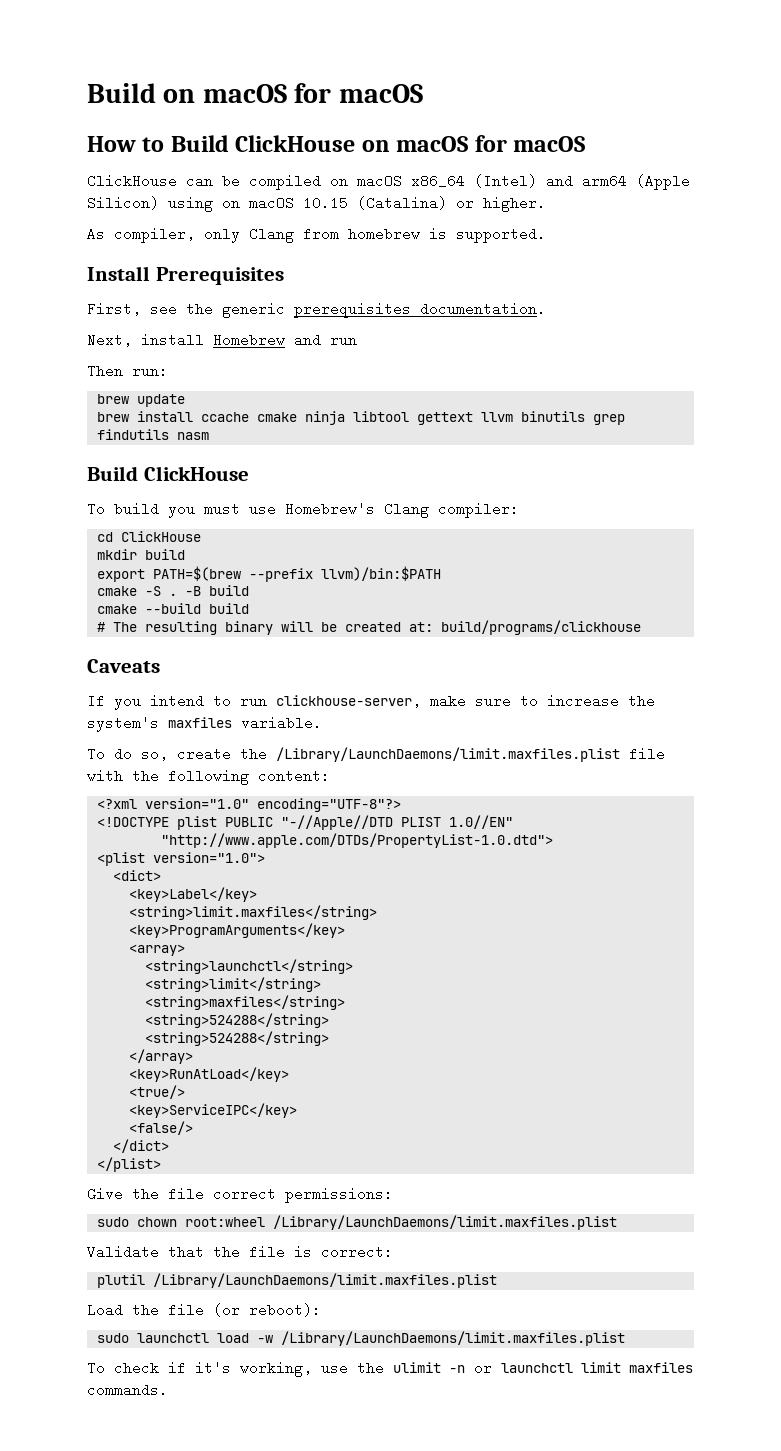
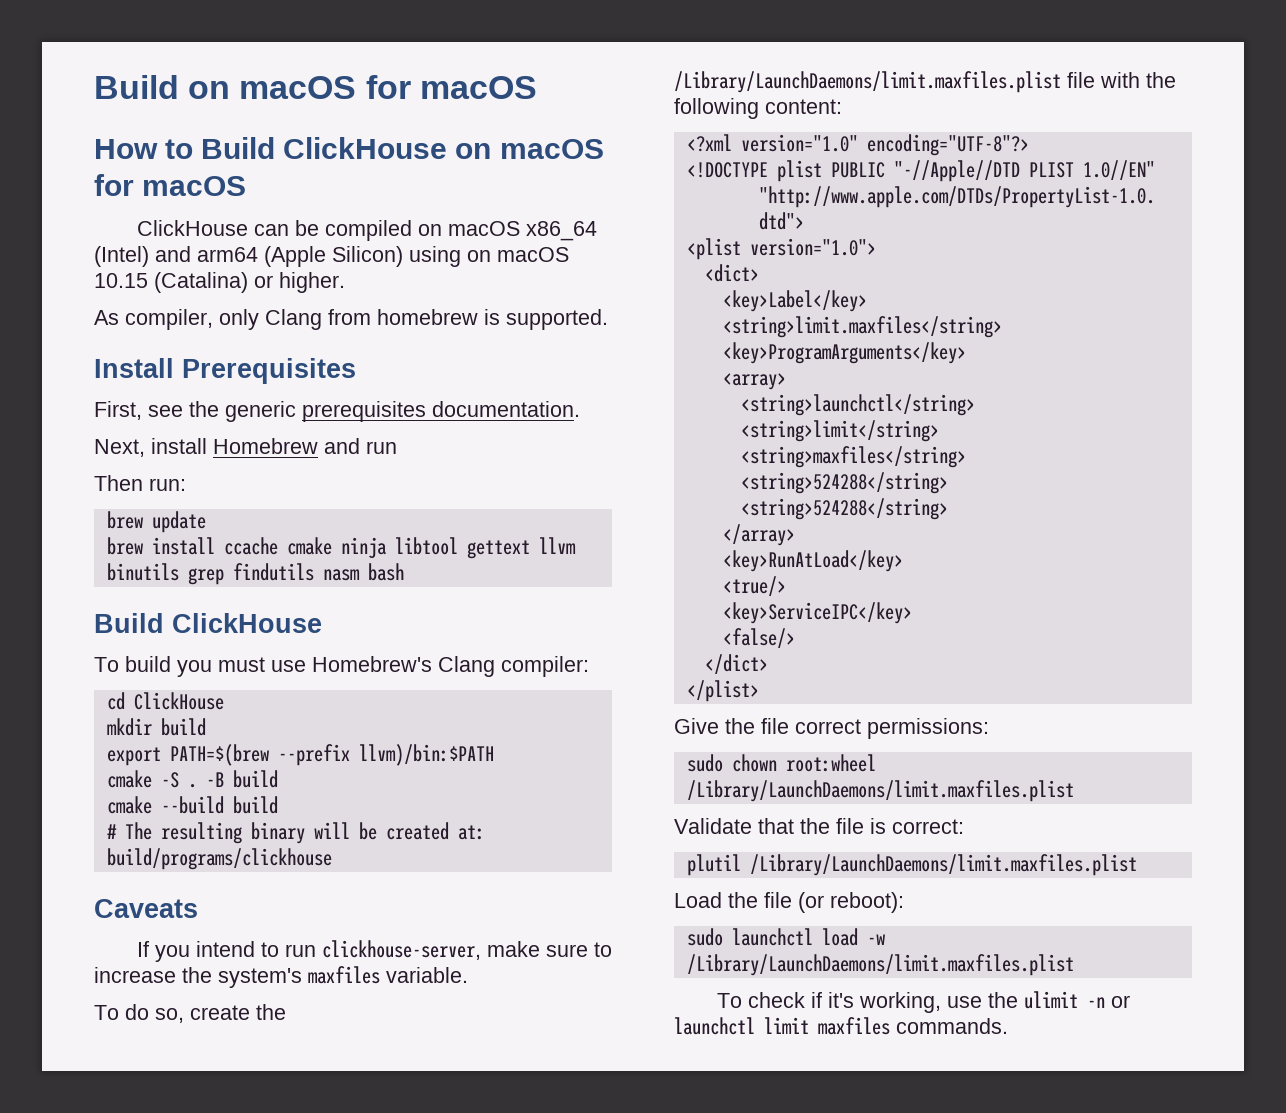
(210, 436) none -> [367,563,404,581] bash

